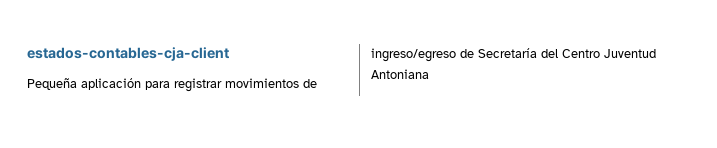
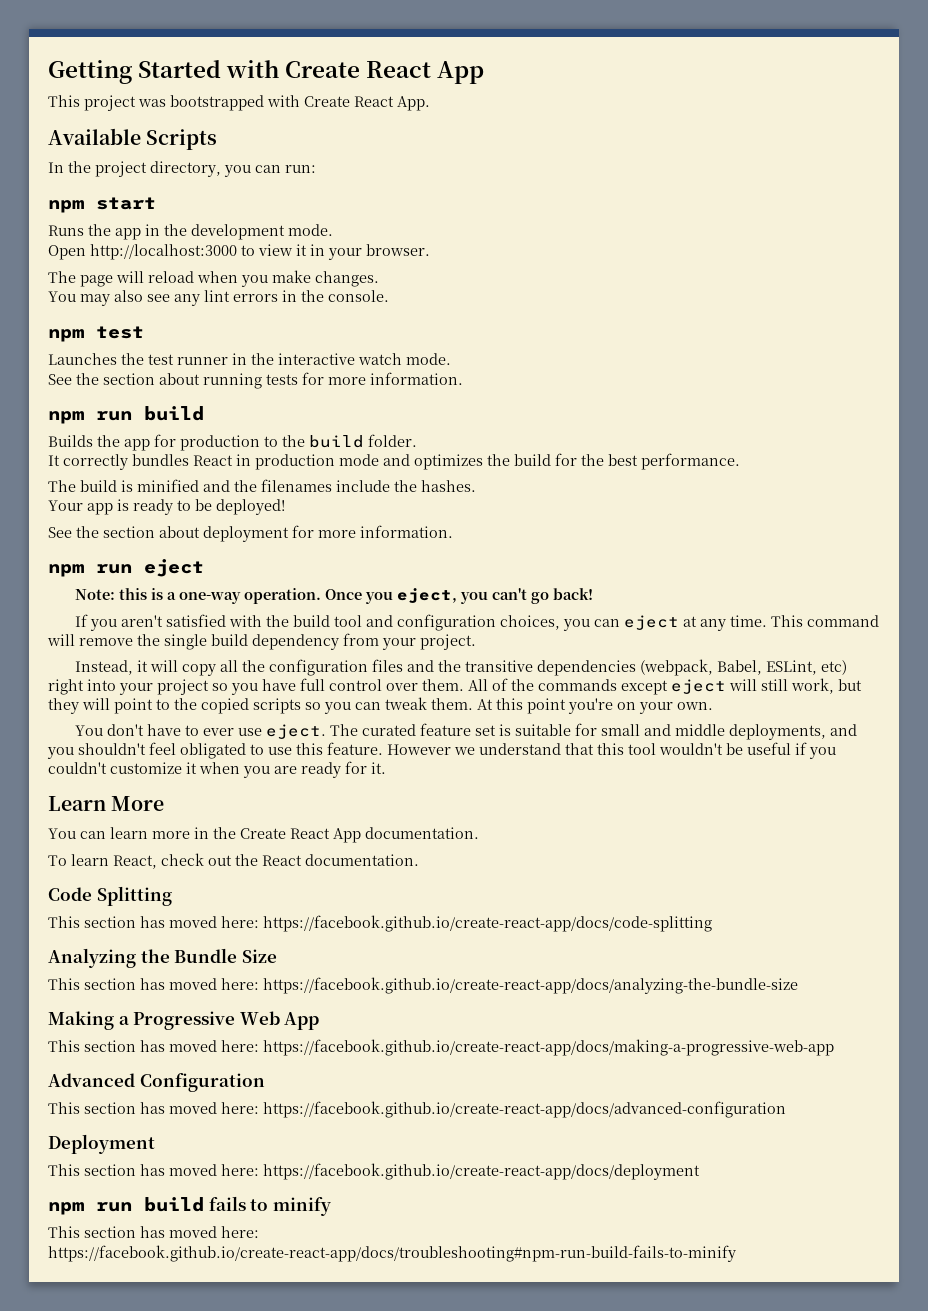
[27,47,229,61] [27,78,317,92] [371,48,656,62] [371,69,429,79] estados-contables-cja-client // Pequeña aplicación para registrar movimientos de ingreso/egreso de Secretaría del Centro Juventud Antoniana -> [48,60,485,84] [48,95,430,111] [48,128,218,150] [48,161,316,177] [48,197,156,213] [48,224,333,240] [48,244,430,260] [48,270,379,287] [48,290,389,306] [48,326,144,342] [48,353,451,365] [48,372,463,389] [48,406,204,424] [48,434,417,451] [48,453,740,470] [48,479,476,492] [48,499,285,515] [48,525,453,542] [48,559,204,577] [75,588,594,604] [75,614,880,631] [47,633,476,650] [75,659,848,676] [48,678,862,695] [48,697,713,714] [75,723,858,740] [47,742,836,759] [48,761,386,778] [48,796,165,811] [48,827,479,843] [48,853,419,869] [48,886,172,906] [48,915,712,932] [48,948,277,968] [48,977,798,994] [48,1011,320,1030] [48,1039,834,1056] [48,1073,265,1092] [48,1101,786,1118] [48,1134,155,1154] [48,1163,700,1180] [48,1196,331,1216] [48,1226,259,1238] [48,1245,736,1262] Getting Started with Create React App // This project was bootstrapped with Create React App. // Available Scripts // In the project directory, you can run: // npm start // Runs the app in the development mode. // Open http://localhost:3000 to view it in your browser. // The page will reload when you make changes. // You may also see any lint errors in the console. // npm test // Launches the test runner in the interactive watch mode. // See the section about running tests for more information. // npm run build // Builds the app for production to the build folder. // It correctly bundles React in production mode and optimizes the build for the best performance. // The build is minified and the filenames include the hashes. // Your app is ready to be deployed! // See the section about deployment for more information. // npm run eject // Note: this is a one-way operation. Once you eject, you can't go back! // If you aren't satisfied with the build tool and configuration choices, you can eject at any time. This command will remove the single build dependency from your project. // Instead, it will copy all the configuration files and the transitive dependencies (webpack, Babel, ESLint, etc) right into your project so you have full control over them. All of the commands except eject will still work, but they will point to the copied scripts so you can tweak them. At this point you're on your own. // You don't have to ever use eject. The curated feature set is suitable for small and middle deployments, and you shouldn't feel obligated to use this feature. However we understand that this tool wouldn't be useful if you couldn't customize it when you are ready for it. // Learn More // You can learn more in the Create React App documentation. // To learn React, check out the React documentation. // Code Splitting // This section has moved here: https://facebook.github.io/create-react-app/docs/code-splitting // Analyzing the Bundle Size // This section has moved here: https://facebook.github.io/create-react-app/docs/analyzing-the-bundle-size // Making a Progressive Web App // This section has moved here: https://facebook.github.io/create-react-app/docs/making-a-progressive-web-app // Advanced Configuration // This section has moved here: https://facebook.github.io/create-react-app/docs/advanced-configuration // Deployment // This section has moved here: https://facebook.github.io/create-react-app/docs/deployment // npm run build fails to minify // This section has moved here: https://facebook.github.io/create-react-app/docs/troubleshooting#npm-run-build-fails-to-minify

